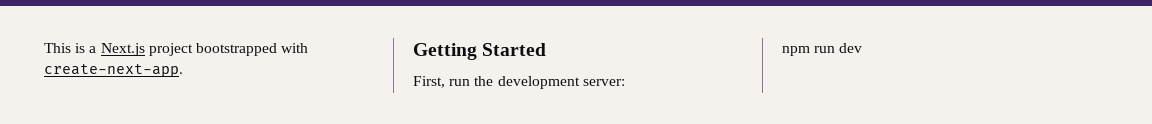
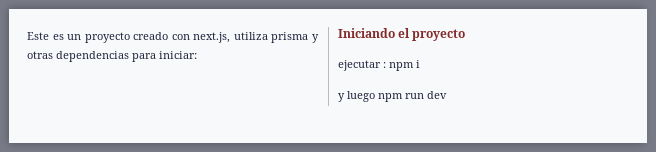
[44,43,309,56] [44,64,183,77] [413,43,547,60] [413,76,625,89] This is a Next.js project bootstrapped with create-next-app. // Getting Started // First, run the development server: // -> [27,32,319,43] [27,51,197,62] [338,28,466,41] [338,60,420,71] [338,91,375,102] Este es un proyecto creado con next.js, utiliza prisma y otras dependencias para iniciar: // Iniciando el proyecto // ejecutar : npm i // y luego

